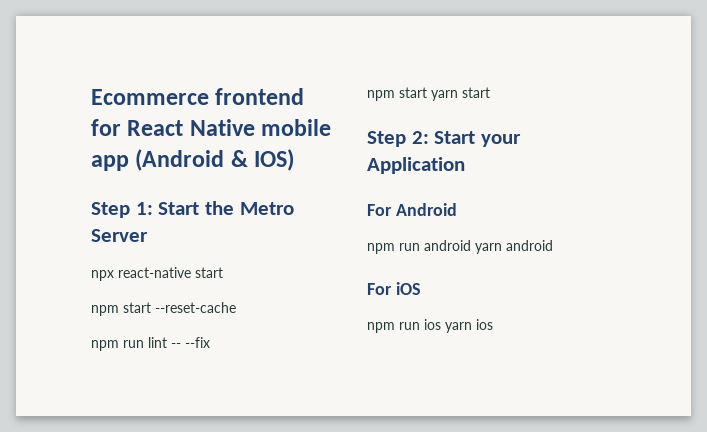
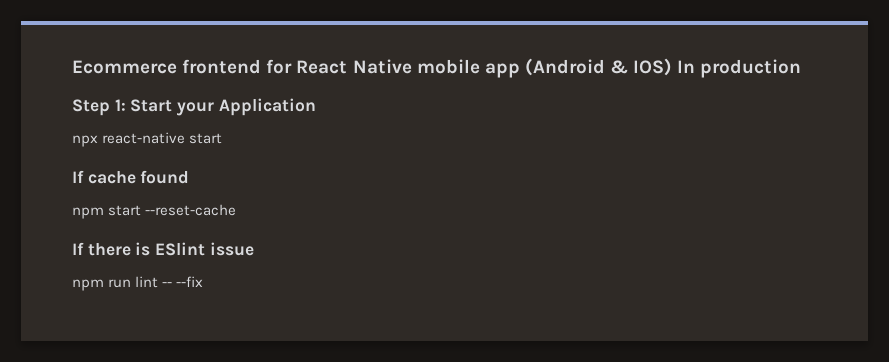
(295, 160) none -> [677,59,802,78] In production
[205,201,294,215] [91,229,148,242] the Metro Server -> [177,98,316,116] your Application
(223, 272) none -> [72,170,190,184] // If cache found
(236, 307) none -> [72,242,254,256] // If there is ESlint issue
[367,87,490,101] [367,131,522,147] [367,157,465,174] [367,203,457,216] [367,240,553,254] [367,282,421,295] [367,319,493,333] // npm start yarn start // Step 2: Start your Application // For Android // npm run android yarn android // For iOS // npm run ios yarn ios -> (204, 281) none

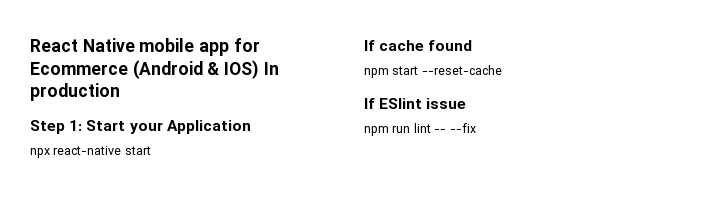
[72,59,293,74] Ecommerce frontend for -> (30, 45) none
(520, 70) none -> [233,38,260,52] [30,62,128,75] for Ecommerce
[87,242,151,256] there is -> (375, 103) none

